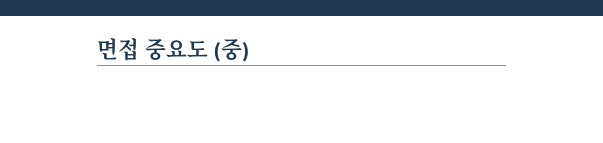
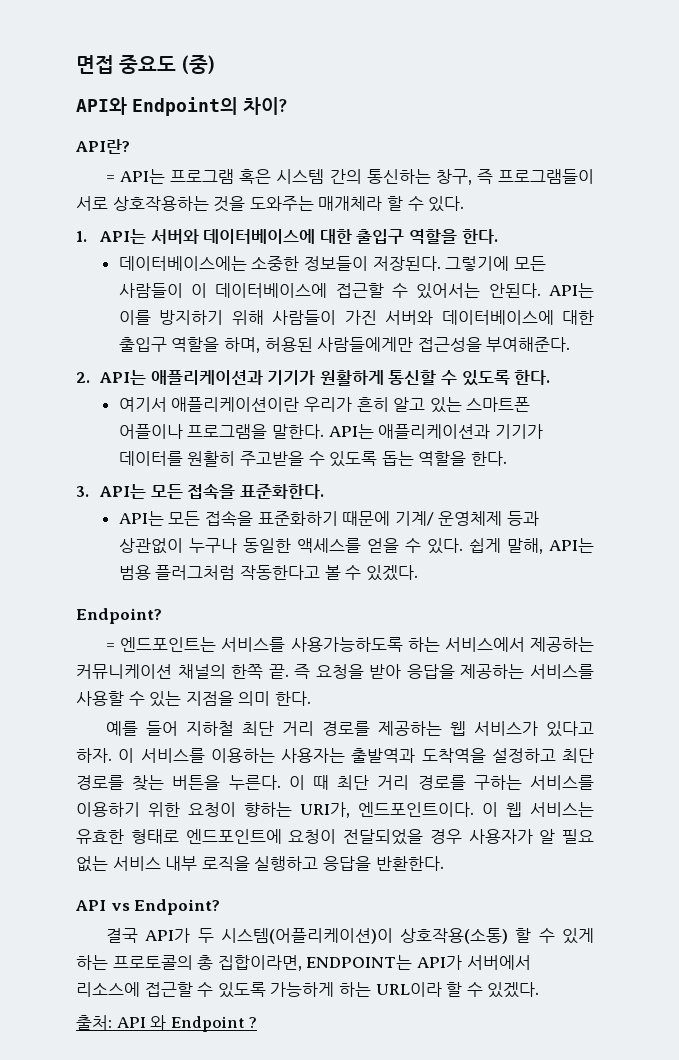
(249, 50) none -> [76,97,287,116] [75,139,130,154] [106,169,594,185] [76,196,465,212] [76,229,498,244] [118,256,546,271] [118,283,594,299] [118,310,595,325] [118,337,571,353] [76,370,551,386] [118,397,531,413] [118,424,543,439] [118,451,507,467] [76,484,324,499] [118,510,539,526] [118,538,594,554] [118,565,418,581] [76,608,162,624] [106,637,594,652] [76,664,594,679] [76,691,311,707] [106,721,594,737] [76,748,594,763] [76,775,594,791] [76,802,594,818] [76,829,594,845] [76,856,444,872] [75,899,221,915] [106,928,594,944] [76,955,531,971] [76,982,540,998] [76,1015,258,1032] // API와 Endpoint의 차이? // API란? // = API는 프로그램 혹은 시스템 간의 통신하는 창구, 즉 프로그램들이 서로 상호작용하는 것을 도와주는 매개체라 할 수 있다. // 1. API는 서버와 데이터베이스에 대한 출입구 역할을 한다. // 데이터베이스에는 소중한 정보들이 저장된다. 그렇기에 모든 사람들이 이 데이터베이스에 접근할 수 있어서는 안된다. API는 이를 방지하기 위해 사람들이 가진 서버와 데이터베이스에 대한 출입구 역할을 하며, 허용된 사람들에게만 접근성을 부여해준다. // 2. API는 애플리케이션과 기기가 원활하게 통신할 수 있도록 한다. // 여기서 애플리케이션이란 우리가 흔히 알고 있는 스마트폰 어플이나 프로그램을 말한다. API는 애플리케이션과 기기가 데이터를 원활히 주고받을 수 있도록 돕는 역할을 한다. // 3. API는 모든 접속을 표준화한다. // API는 모든 접속을 표준화하기 때문에 기계/ 운영체제 등과 상관없이 누구나 동일한 액세스를 얻을 수 있다. 쉽게 말해, API는 범용 플러그처럼 작동한다고 볼 수 있겠다. // Endpoint? // = 엔드포인트는 서비스를 사용가능하도록 하는 서비스에서 제공하는 커뮤니케이션 채널의 한쪽 끝. 즉 요청을 받아 응답을 제공하는 서비스를 사용할 수 있는 지점을 의미 한다. // 예를 들어 지하철 최단 거리 경로를 제공하는 웹 서비스가 있다고 하자. 이 서비스를 이용하는 사용자는 출발역과 도착역을 설정하고 최단 경로를 찾는 버튼을 누른다. 이 때 최단 거리 경로를 구하는 서비스를 이용하기 위한 요청이 향하는 URI가, 엔드포인트이다. 이 웹 서비스는 유효한 형태로 엔드포인트에 요청이 전달되었을 경우 사용자가 알 필요 없는 서비스 내부 로직을 실행하고 응답을 반환한다. // API vs Endpoint? // 결국 API가 두 시스템(어플리케이션)이 상호작용(소통) 할 수 있게 하는 프로토콜의 총 집합이라면, ENDPOINT는 API가 서버에서 리소스에 접근할 수 있도록 가능하게 하는 URL이라 할 수 있겠다. // 출처: API 와 Endpoint ?

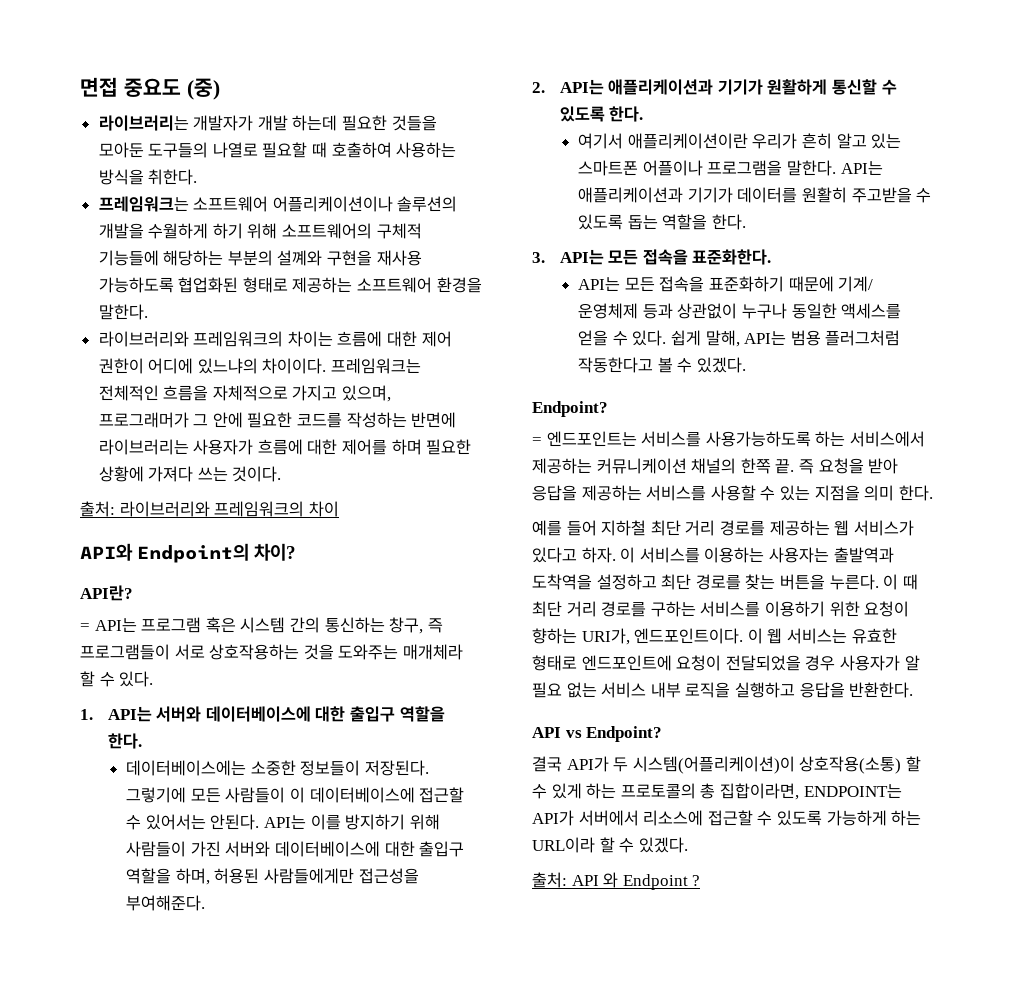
(215, 64) none -> [98,115,437,131] [98,142,457,158] [98,169,198,185] [98,196,458,212] [98,223,422,239] [98,250,422,266] [98,277,482,293] [98,304,148,320] [98,331,452,347] [98,358,422,374] [98,385,392,402] [98,412,457,428] [98,439,472,455] [98,466,282,482] [80,501,339,517] // 라이브러리는 개발자가 개발 하는데 필요한 것들을 모아둔 도구들의 나열로 필요할 때 호출하여 사용하는 방식을 취한다. // 프레임워크는 소프트웨어 어플리케이션이나 솔루션의 개발을 수월하게 하기 위해 소프트웨어의 구체적 기능들에 해당하는 부분의 설꼐와 구현을 재사용 가능하도록 협업화된 형태로 제공하는 소프트웨어 환경을 말한다. // 라이브러리와 프레임워크의 차이는 흐름에 대한 제어 권한이 어디에 있느냐의 차이이다. 프레임워크는 전체적인 흐름을 자체적으로 가지고 있으며, 프로그래머가 그 안에 필요한 코드를 작성하는 반면에 라이브러리는 사용자가 흐름에 대한 제어를 하며 필요한 상황에 가져다 쓰는 것이다. // 출처: 라이브러리와 프레임워크의 차이

